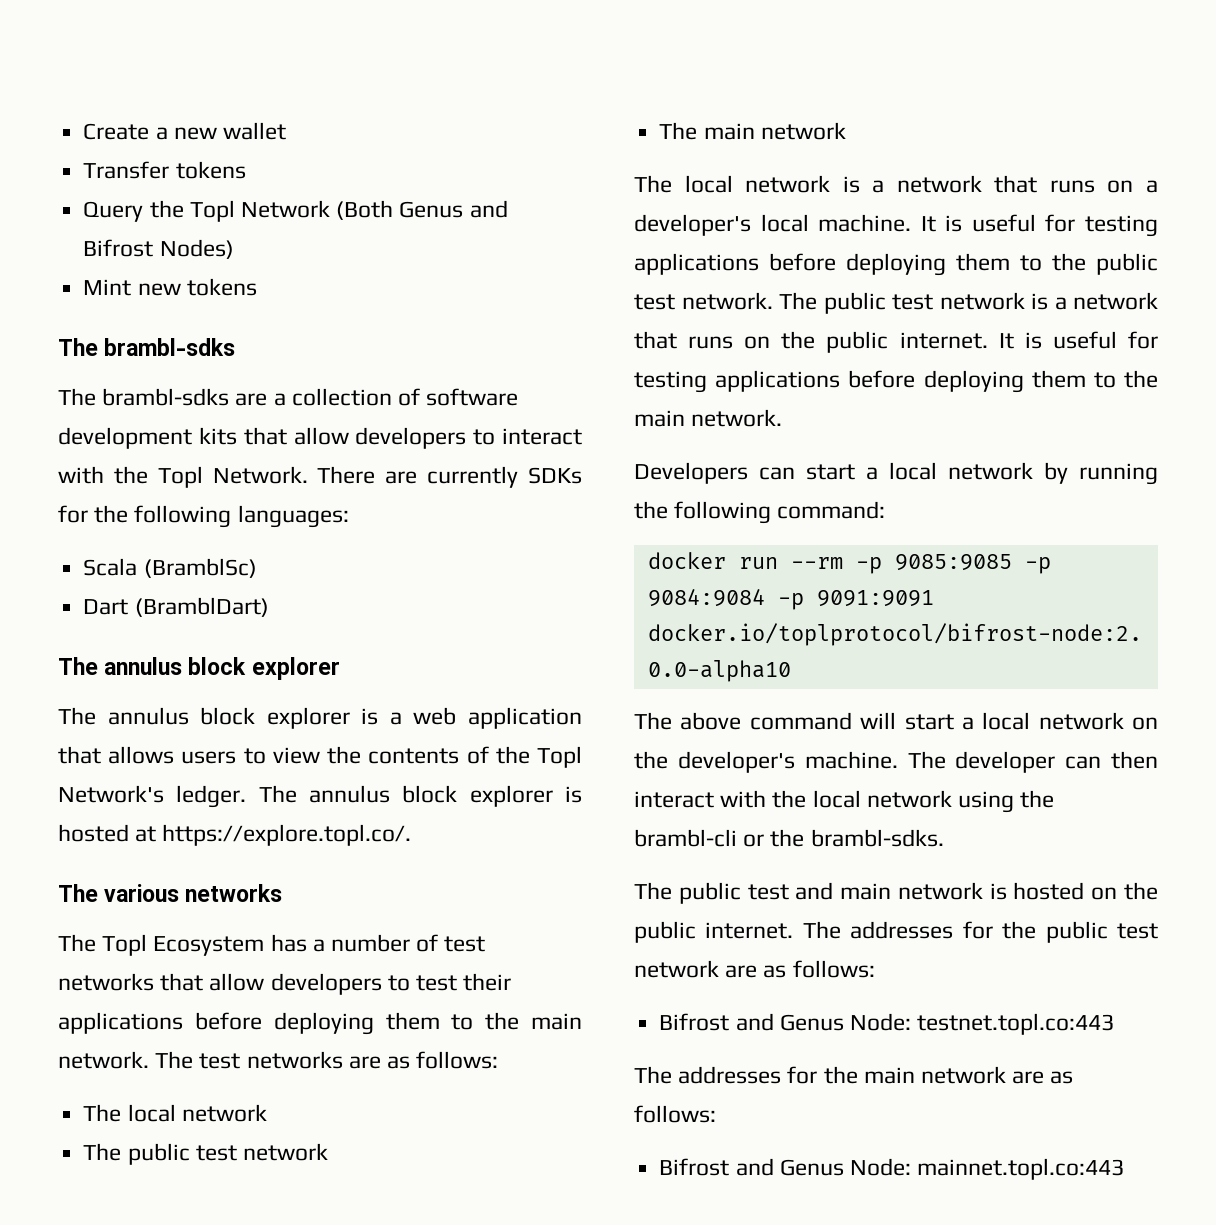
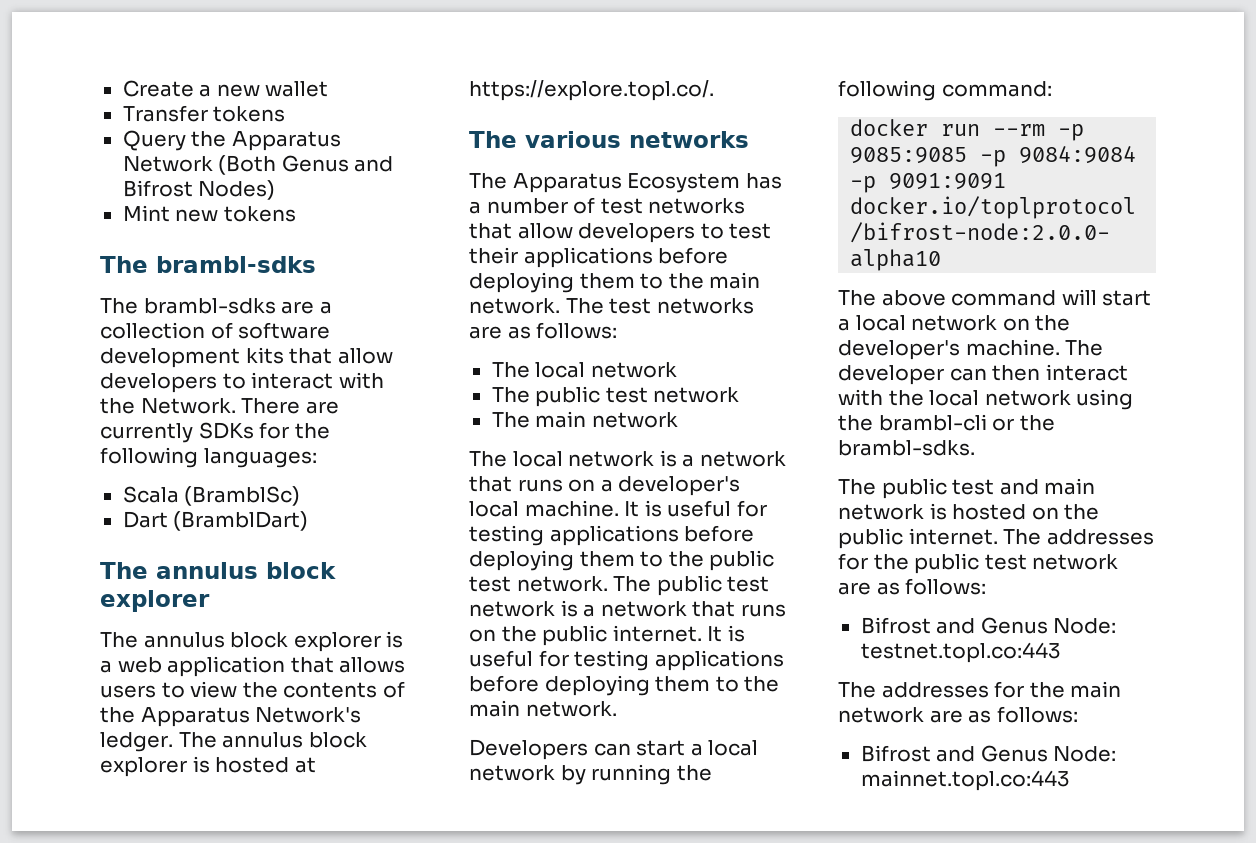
[189,200,235,222] Topl -> [231,131,341,151] Apparatus
[157,466,203,488] Topl -> (135, 406) none
[537,746,582,768] Topl -> [140,707,250,727] Apparatus
[102,934,148,956] Topl -> [512,173,622,193] Apparatus

